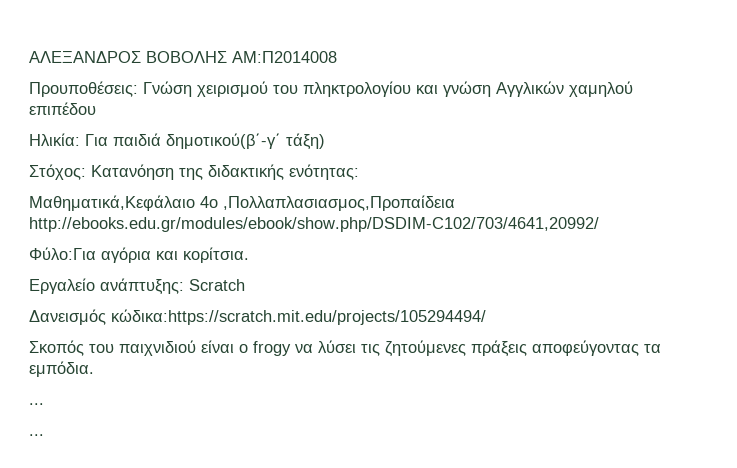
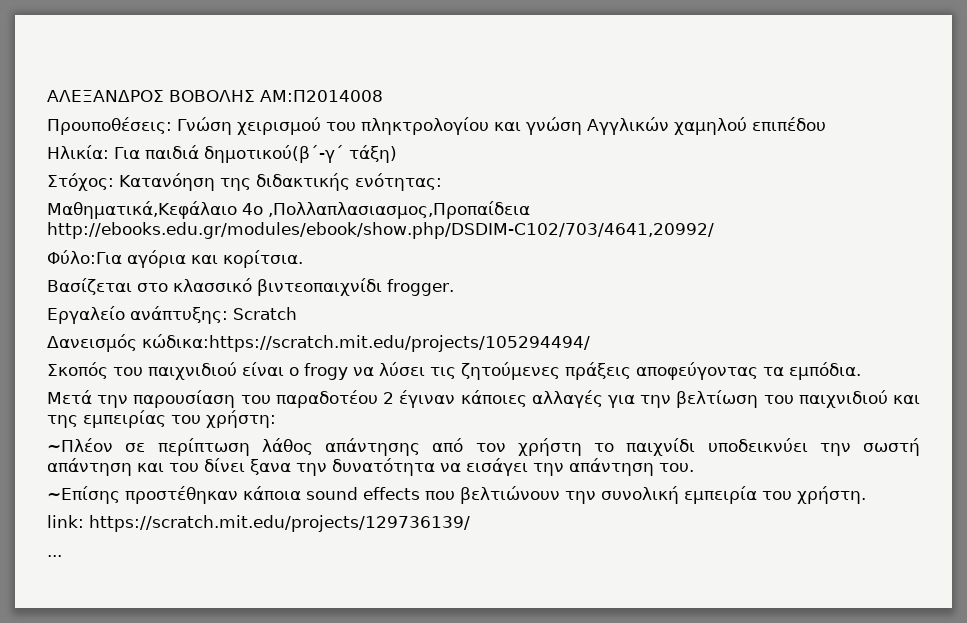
(249, 255) none -> [47,278,454,296] // Βασίζεται στο κλασσικό βιντεοπαιχνίδι frogger.
[29,403,44,405] ... -> [47,390,920,408] [47,410,276,428] [47,438,920,456] [47,458,694,476] [47,486,866,504] [47,515,470,532] Μετά την παρουσίαση του παραδοτέου 2 έγιναν κάποιες αλλαγές για την βελτίωση του παιχνιδιού και της εμπειρίας του χρήστη: // ~Πλέον σε περίπτωση λάθος απάντησης από τον χρήστη το παιχνίδι υποδεικνύει την σωστή απάντηση και του δίνει ξανα την δυνατότητα να εισάγει την απάντηση του. // ~Επίσης προστέθηκαν κάποια sound effects που βελτιώνουν την συνολική εμπειρία του χρήστη. // link: https://scratch.mit.edu/projects/129736139/

